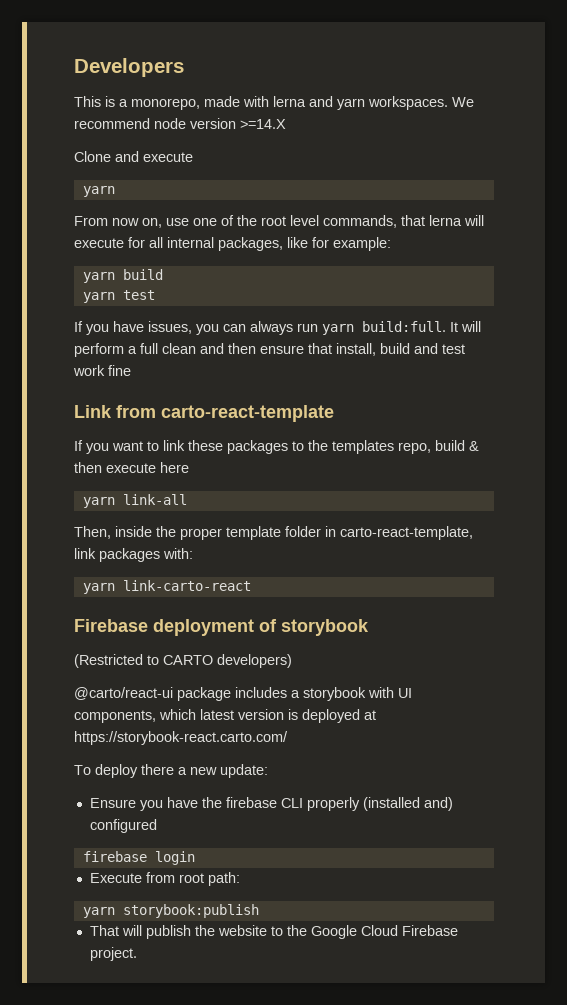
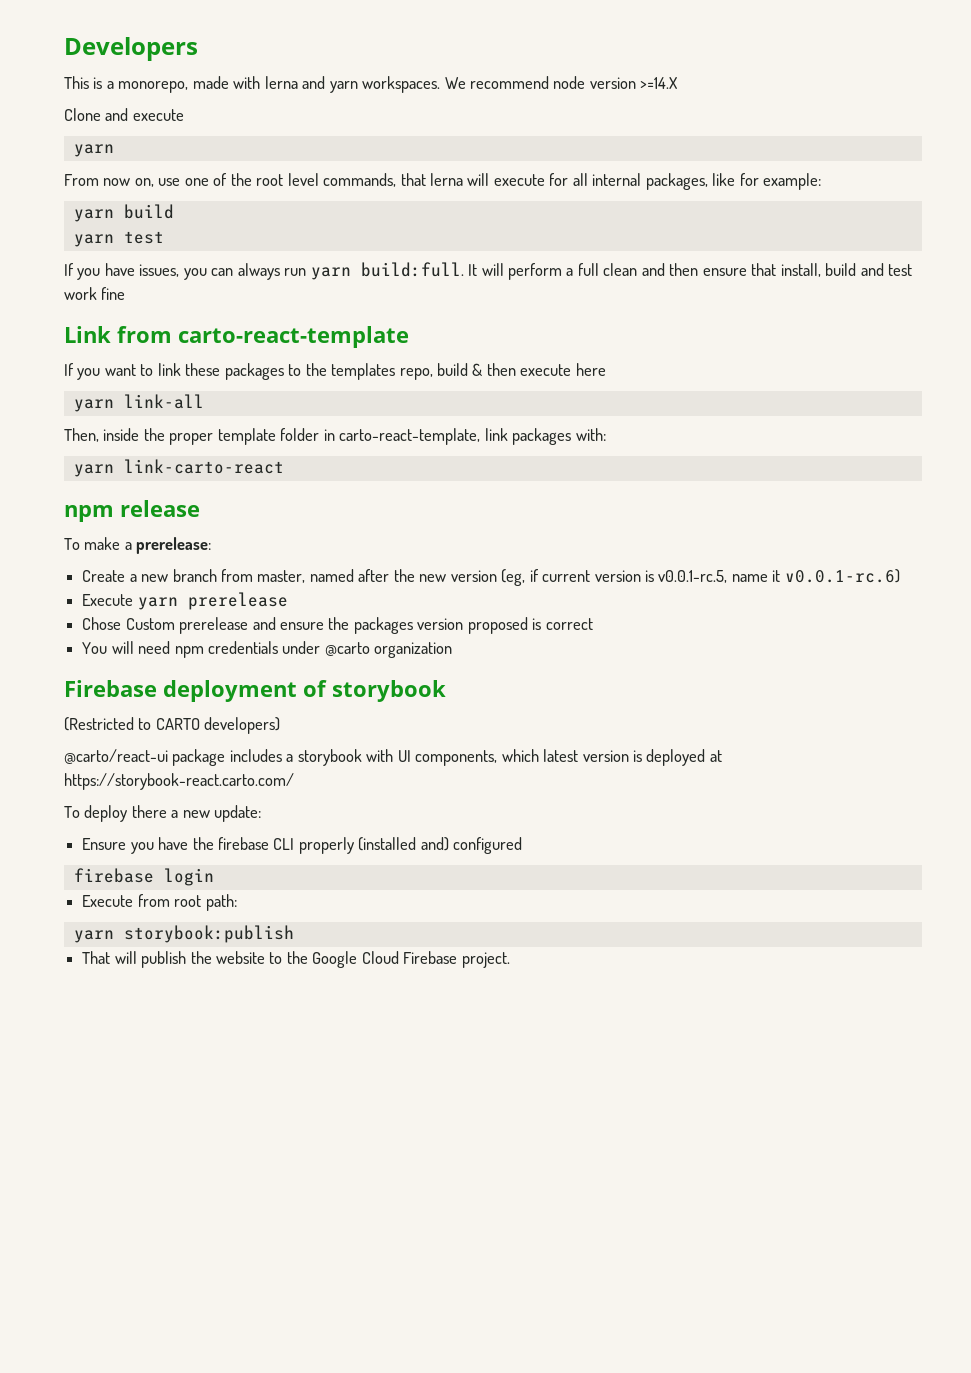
(251, 585) none -> [64,500,200,522] [64,537,212,554] [82,569,900,586] [82,592,288,610] [82,617,593,634] [82,641,453,658] // npm release // To make a prerelease: // Create a new branch from master, named after the new version (eg, if current version is v0.0.1-rc.5, name it v0.0.1-rc.6) // Execute yarn prerelease // Chose Custom prerelease and ensure the packages version proposed is correct // You will need npm credentials under @carto organization

